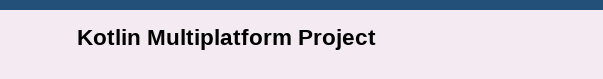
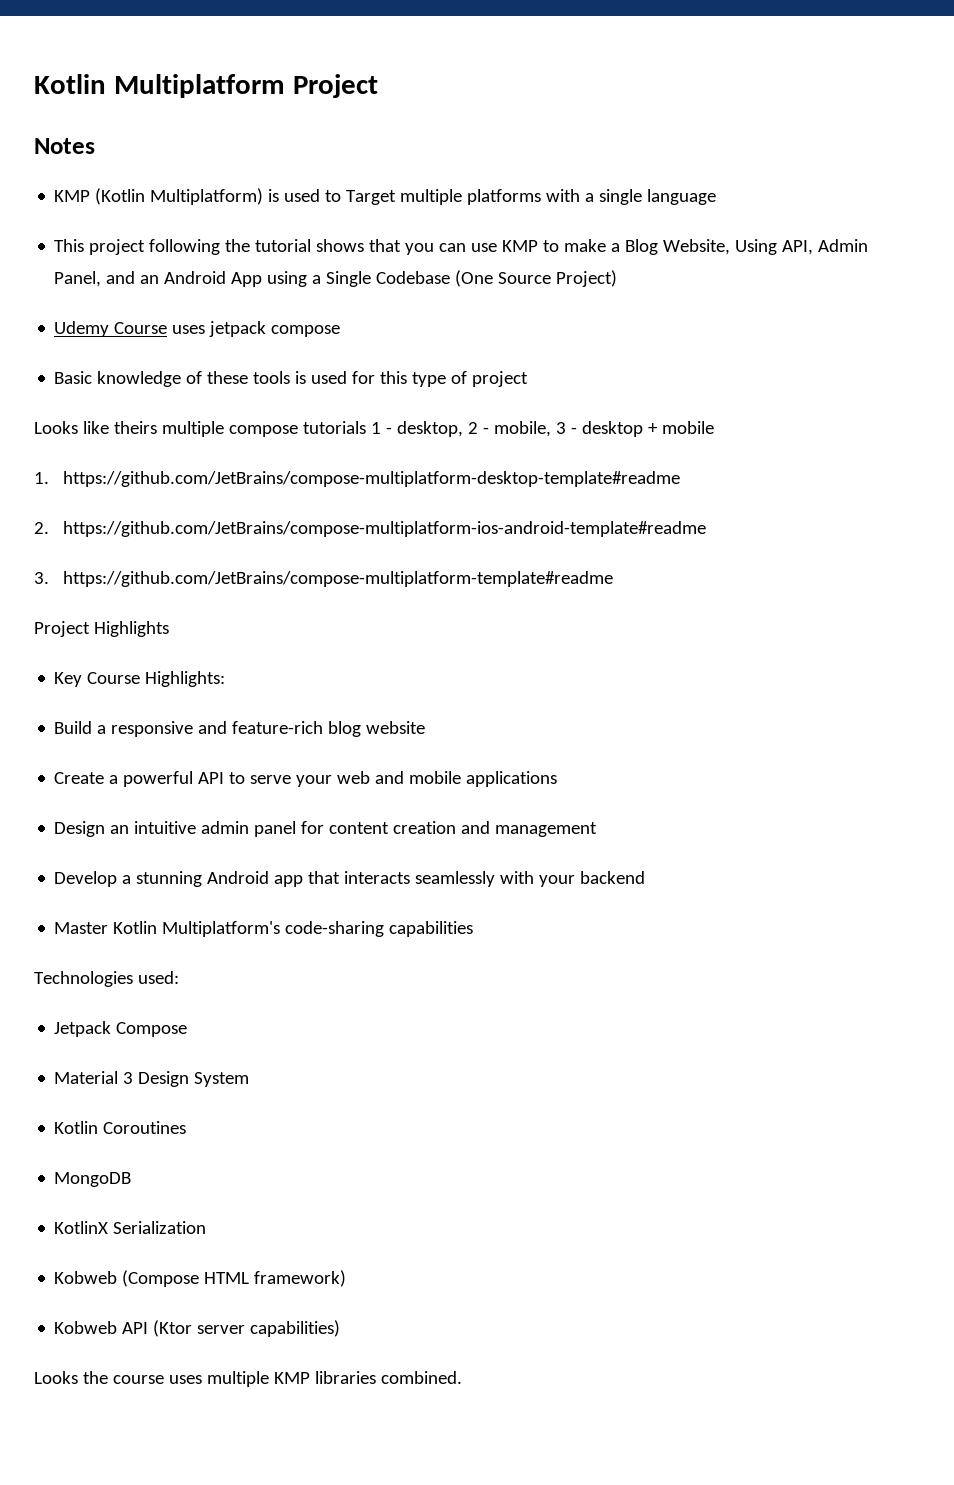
(377, 39) none -> [34,138,95,154] [54,188,717,205] [54,239,869,255] [54,270,618,287] [54,321,341,337] [54,371,529,387] [34,421,714,437] [34,471,681,487] [34,521,707,537] [34,571,614,587] [34,621,169,637] [54,671,226,687] [54,721,426,737] [54,771,558,787] [54,821,598,837] [54,871,646,887] [54,921,474,937] [34,971,179,987] [54,1021,188,1037] [54,1071,250,1087] [54,1121,187,1134] [54,1172,132,1187] [54,1221,207,1234] [54,1270,347,1287] [54,1320,341,1337] [34,1371,462,1387] // Notes // KMP (Kotlin Multiplatform) is used to Target multiple platforms with a single language // This project following the tutorial shows that you can use KMP to make a Blog Website, Using API, Admin Panel, and an Android App using a Single Codebase (One Source Project) // Udemy Course uses jetpack compose // Basic knowledge of these tools is used for this type of project // Looks like theirs multiple compose tutorials 1 - desktop, 2 - mobile, 3 - desktop + mobile // 1. https://github.com/JetBrains/compose-multiplatform-desktop-template#readme // 2. https://github.com/JetBrains/compose-multiplatform-ios-android-template#readme // 3. https://github.com/JetBrains/compose-multiplatform-template#readme // Project Highlights // Key Course Highlights: // Build a responsive and feature-rich blog website // Create a powerful API to serve your web and mobile applications // Design an intuitive admin panel for content creation and management // Develop a stunning Android app that interacts seamlessly with your backend // Master Kotlin Multiplatform's code-sharing capabilities // Technologies used: // Jetpack Compose // Material 3 Design System // Kotlin Coroutines // MongoDB // KotlinX Serialization // Kobweb (Compose HTML framework) // Kobweb API (Ktor server capabilities) // Looks the course uses multiple KMP libraries combined.

